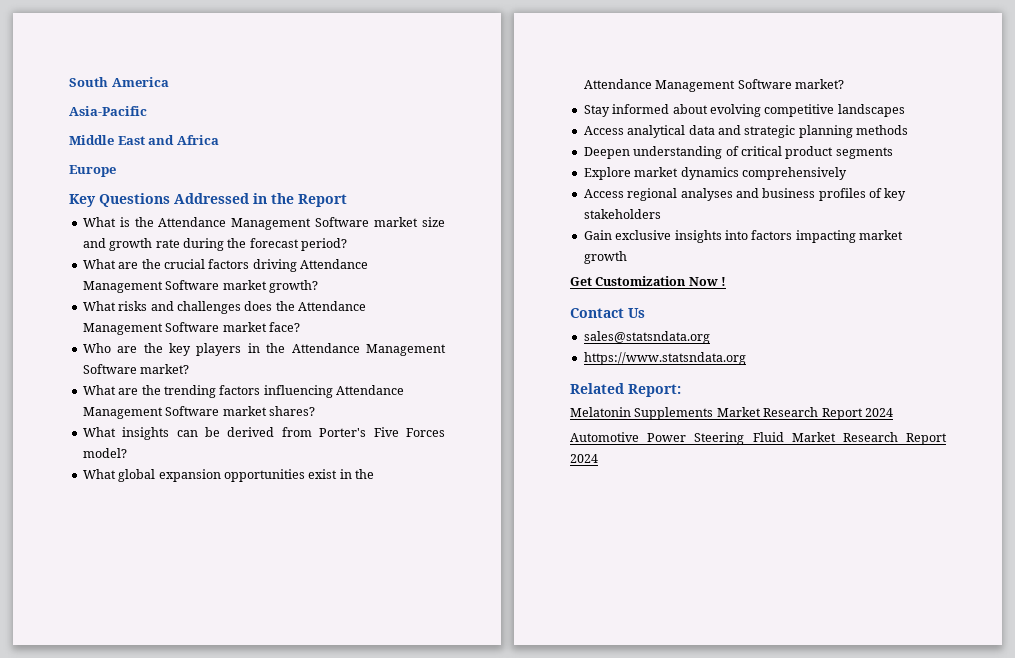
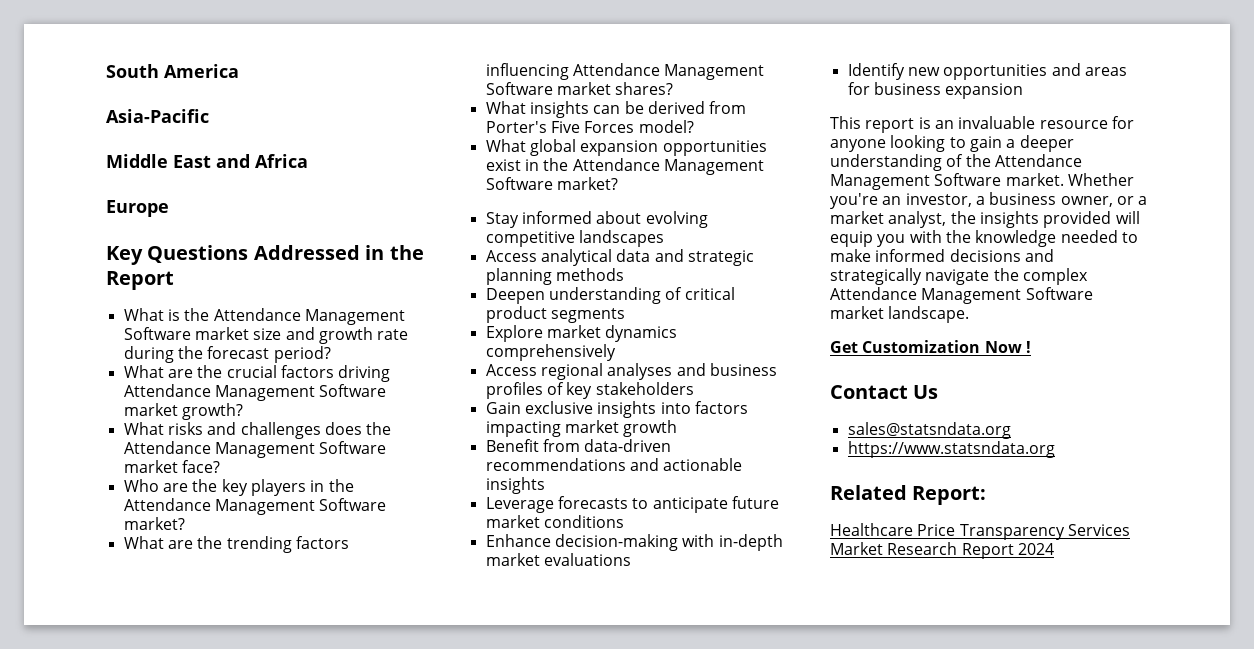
(627, 257) none -> [485,439,672,452] [485,458,743,471] [485,477,545,494] [485,496,779,513] [485,515,624,528] [485,534,783,551] [485,553,631,566] [847,63,1127,80] [847,82,1024,99] [830,116,1134,133] [830,135,1074,152] [830,154,1082,171] [830,173,1134,190] [830,192,1148,209] [830,211,1140,228] [830,230,1138,247] [830,249,1054,262] [830,268,1088,285] [830,287,1093,304] [830,306,970,323] // Benefit from data-driven recommendations and actionable insights // Leverage forecasts to anticipate future market conditions // Enhance decision-making with in-depth market evaluations // Identify new opportunities and areas for business expansion // This report is an invaluable resource for anyone looking to gain a deeper understanding of the Attendance Management Software market. Whether you're an investor, a business owner, or a market analyst, the insights provided will equip you with the knowledge needed to make informed decisions and strategically navigate the complex Attendance Management Software market landscape.
[570,407,893,420] [570,432,947,445] [570,454,598,463] Melatonin Supplements Market Research Report 2024 // Automotive Power Steering Fluid Market Research Report 2024 -> [830,523,1130,540] [830,542,1054,559] Healthcare Price Transparency Services Market Research Report 2024

